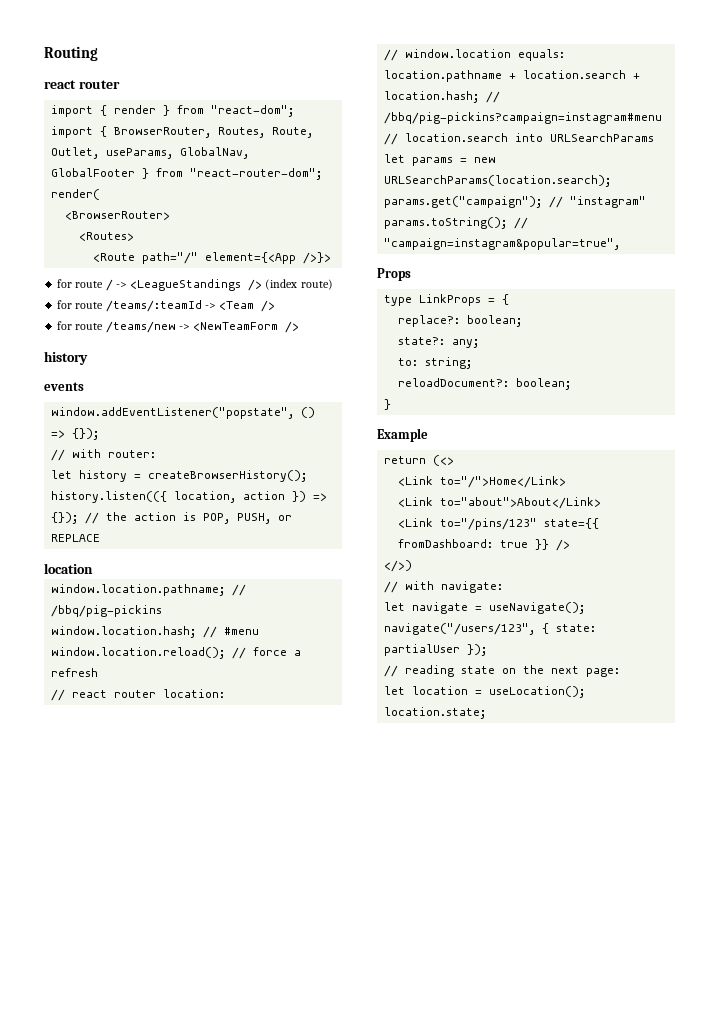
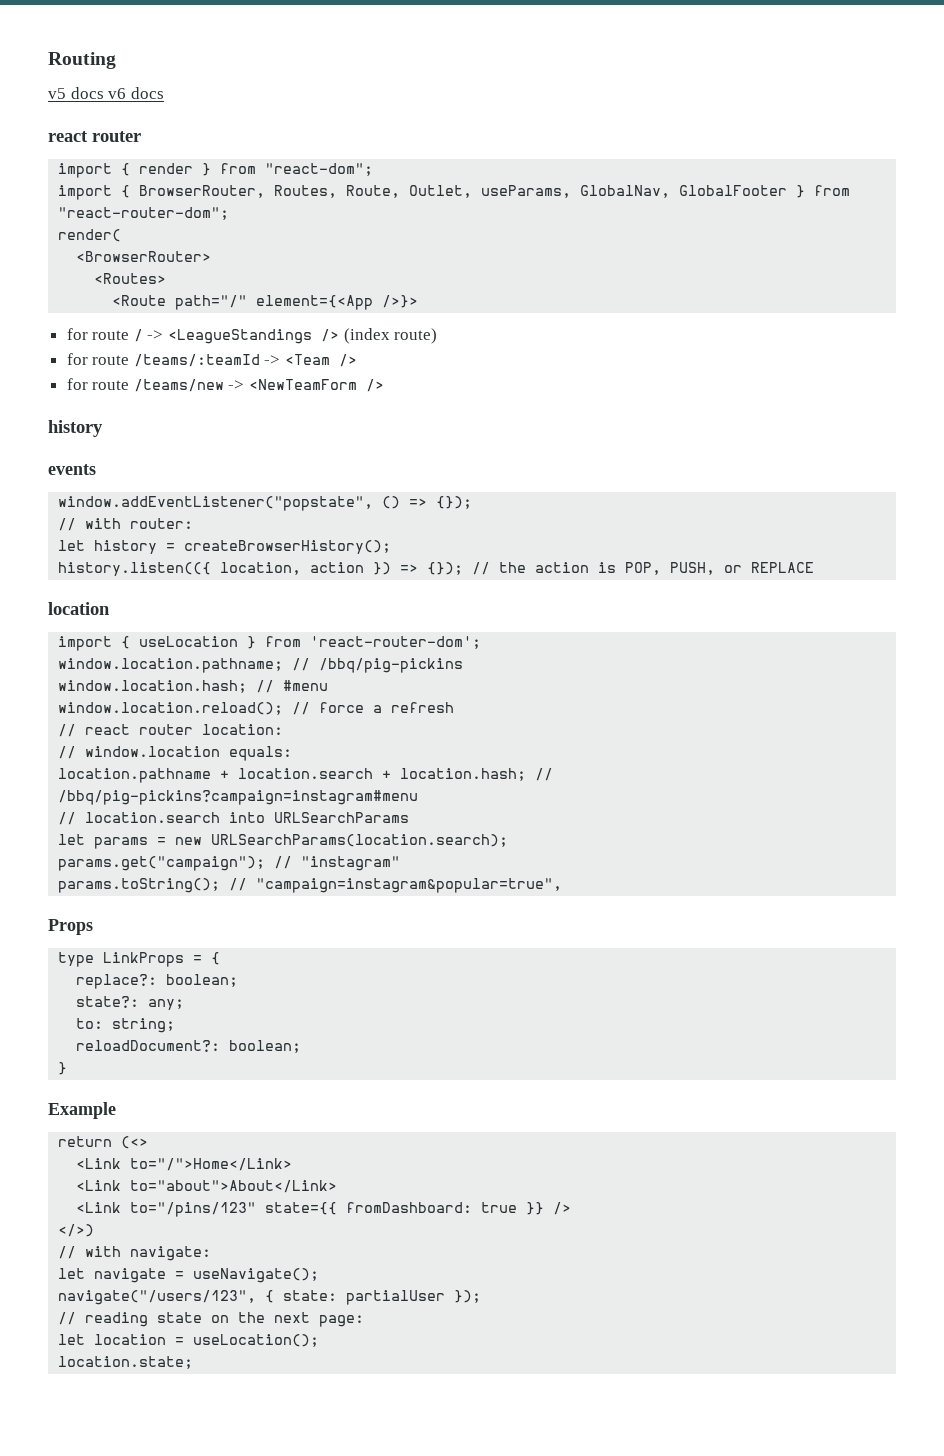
(98, 53) none -> [48,87,164,99] // v5 docs v6 docs
(93, 568) none -> [58,636,482,651] // import { useLocation } from 'react-router-dom';

